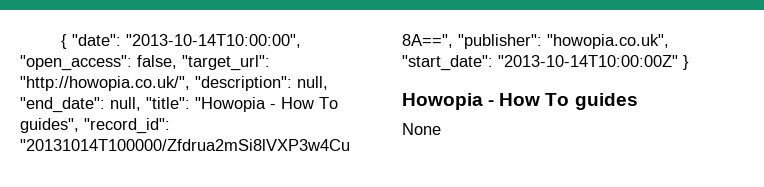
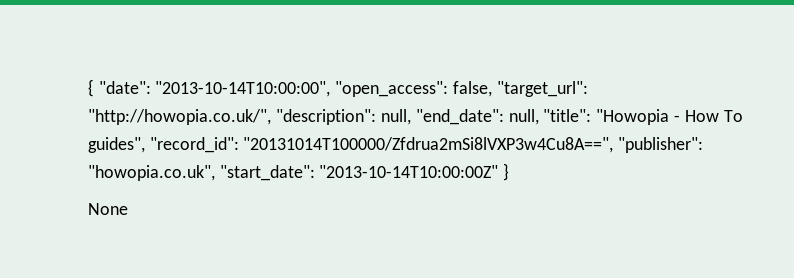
[402,93,638,110] // Howopia - How To guides -> (510, 172) none

